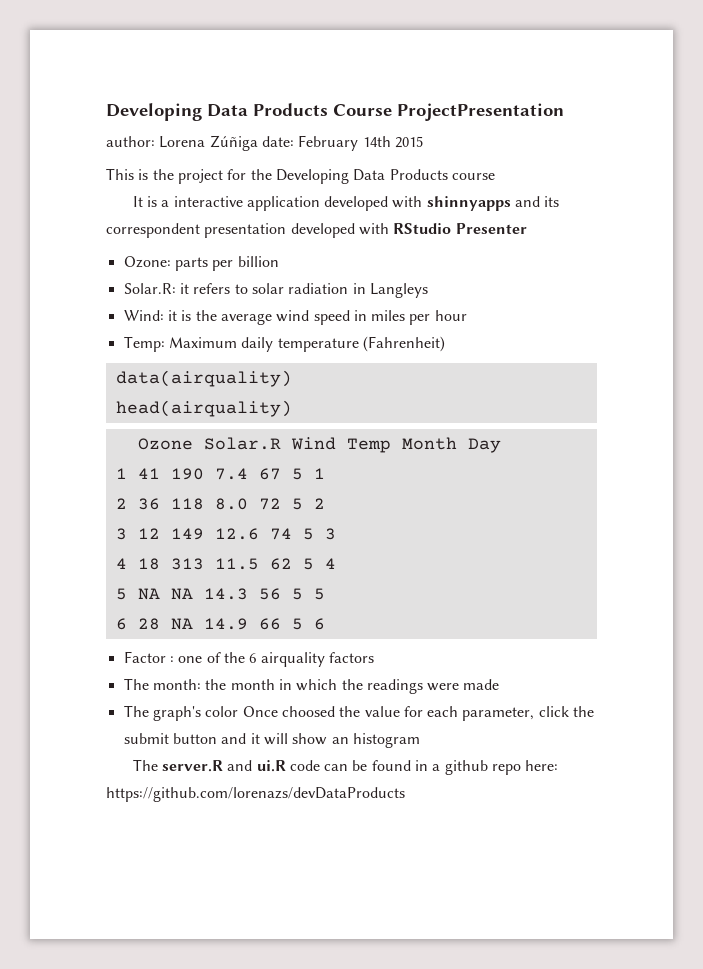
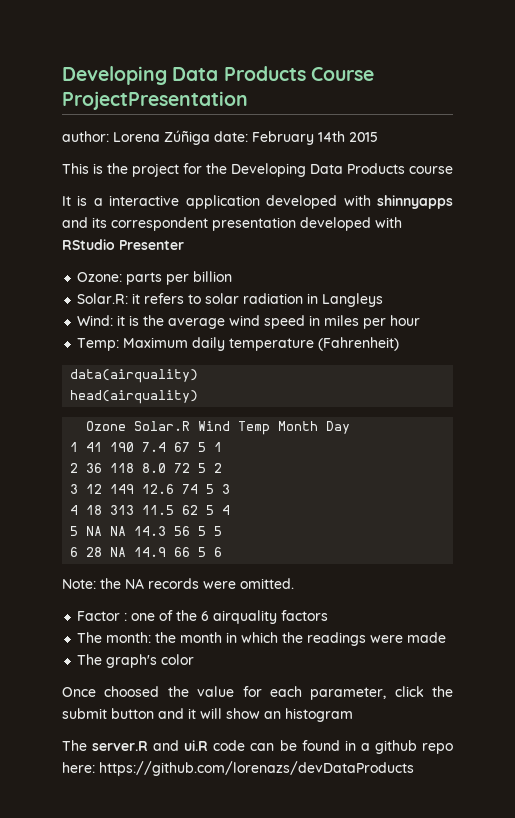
(325, 624) none -> [62,578,294,589] // Note: the NA records were omitted.
(239, 711) none -> (195, 659) //

